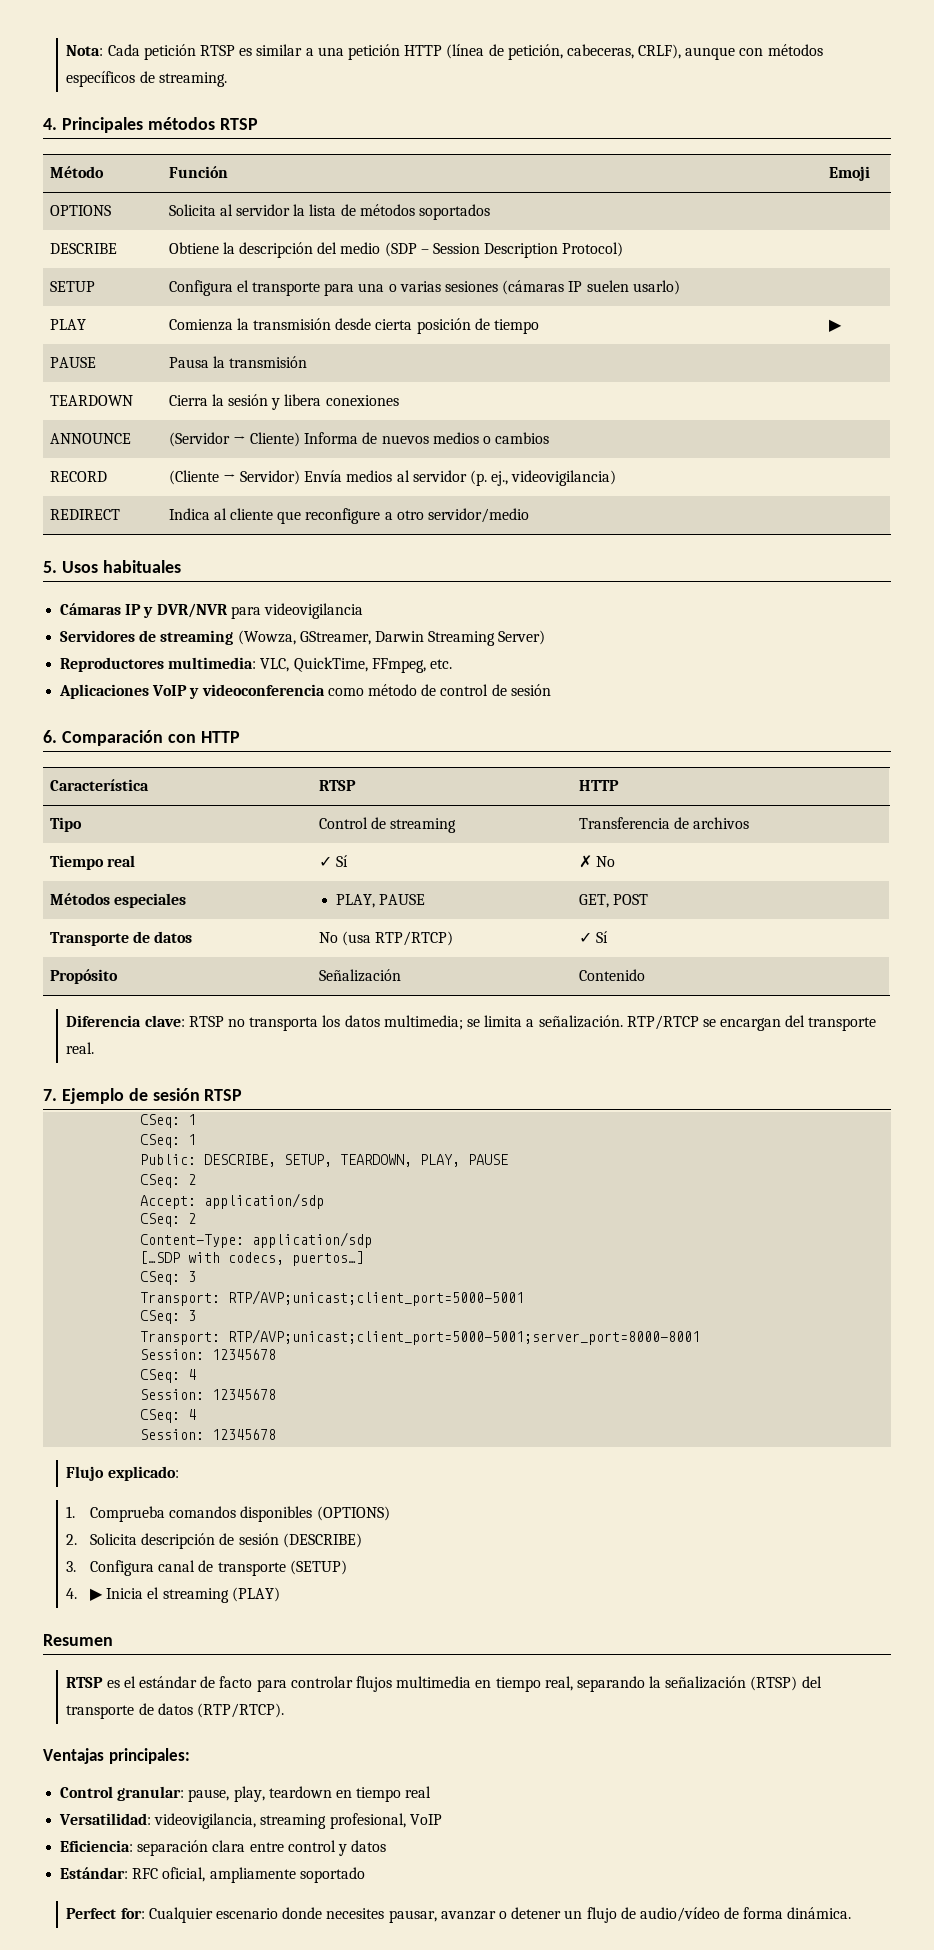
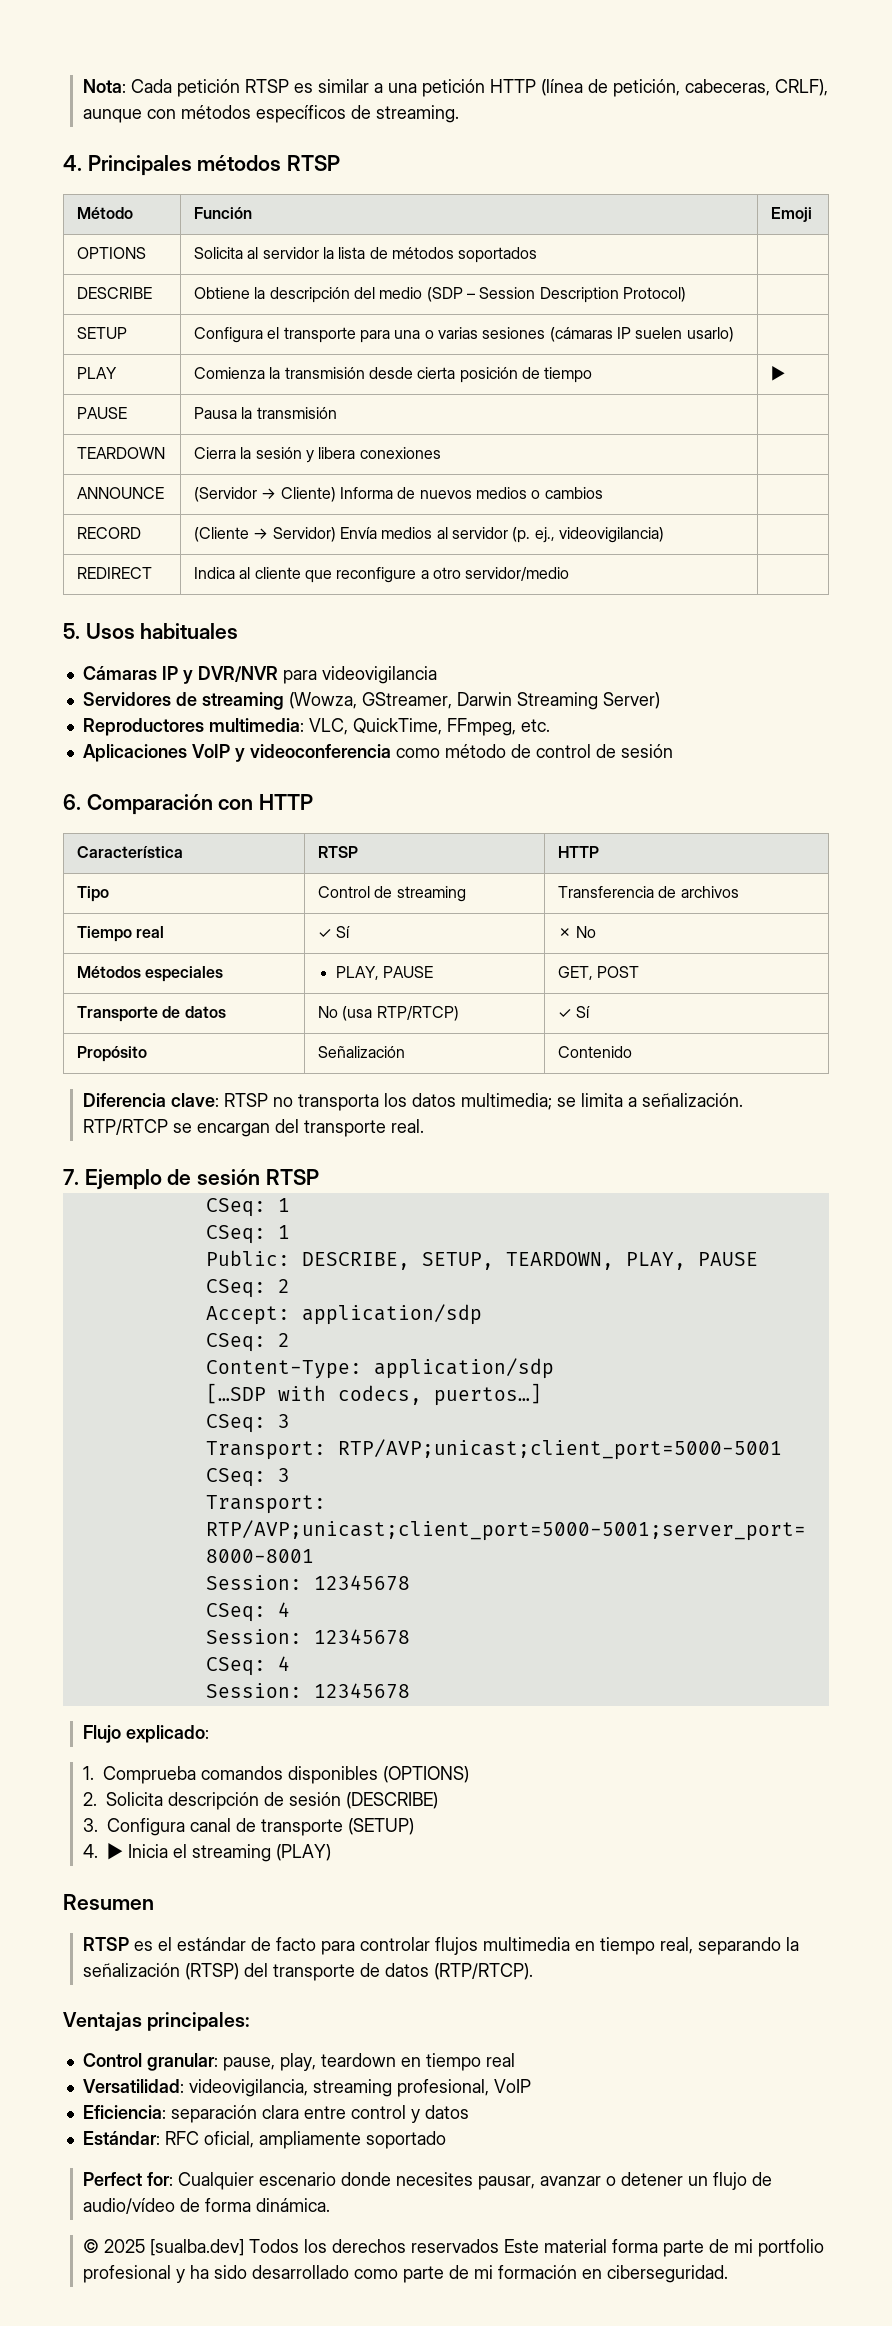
(852, 1913) none -> [82,2239,824,2257] [82,2265,728,2283] // © 2025 [sualba.dev] Todos los derechos reservados Este material forma parte de mi portfolio profesional y ha sido desarrollado como parte de mi formación en ciberseguridad.

